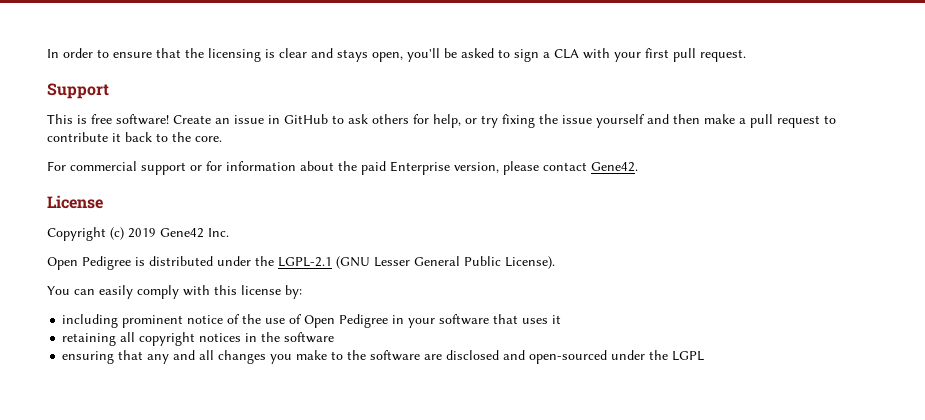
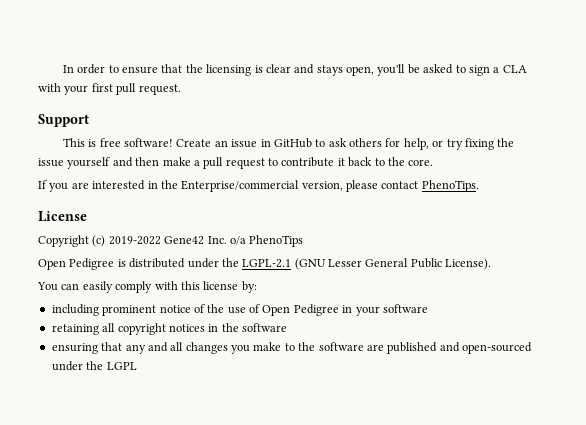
[47,161,450,175] For commercial support or for information about the paid Enterprise -> [38,180,300,192] If you are interested in the Enterprise/commercial
[591,162,638,172] Gene42. -> [421,180,479,192] PhenoTips.
[128,228,156,238] 2019 -> [108,236,161,245] 2019-2022
(229, 232) none -> [229,235,304,247] o/a PhenoTips
[493,314,562,324] that uses it -> (428, 308) none
[446,350,500,360] disclosed -> [387,342,438,354] published

